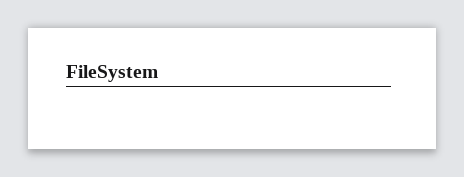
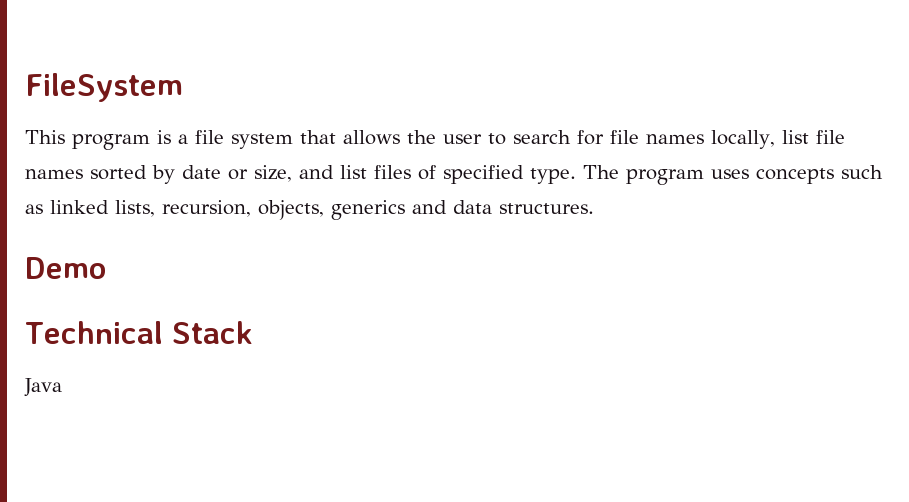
(158, 73) none -> [25,130,845,150] [25,165,883,185] [25,200,594,220] [25,257,107,279] [25,321,253,344] [24,378,62,397] // This program is a file system that allows the user to search for file names locally, list file names sorted by date or size, and list files of specified type. The program uses concepts such as linked lists, recursion, objects, generics and data structures. // Demo // Technical Stack // Java

